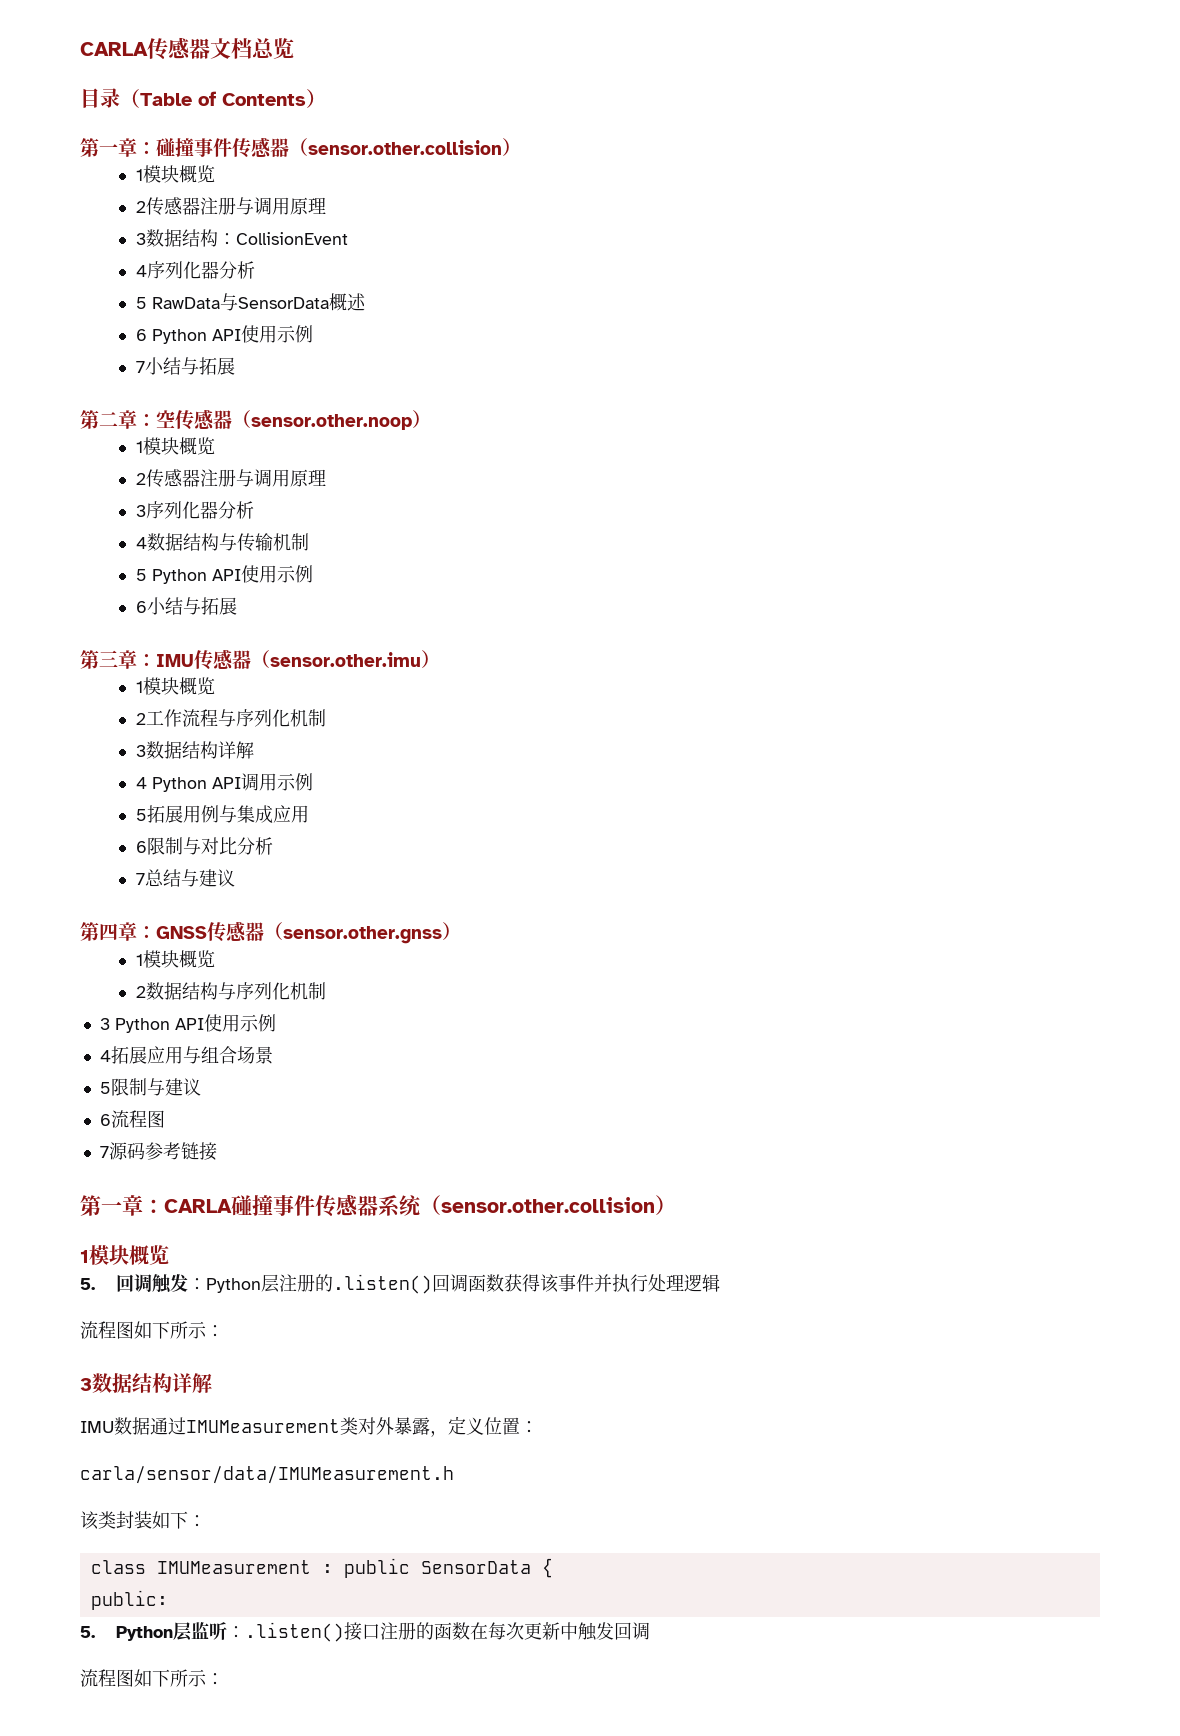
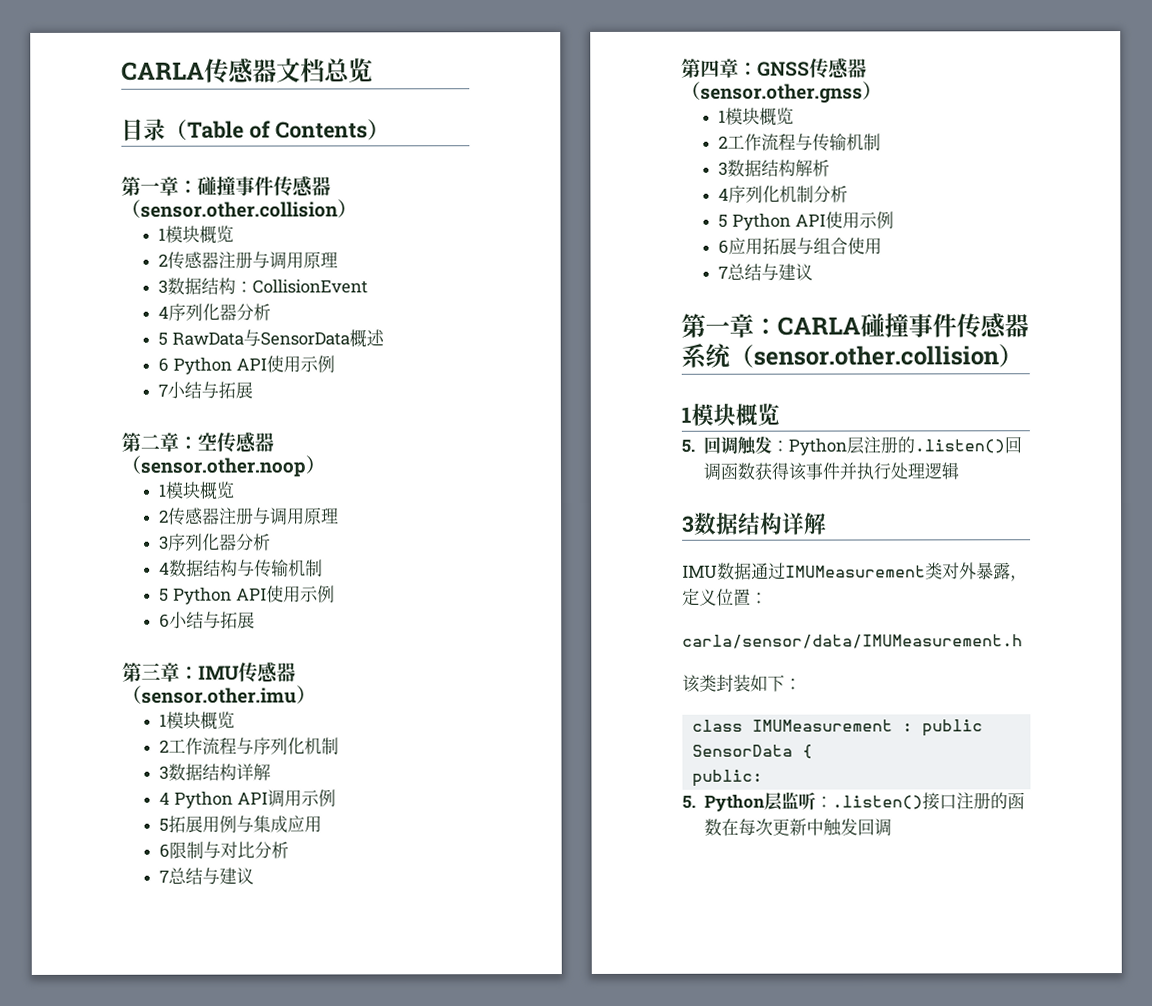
[145,982,326,1000] [99,1014,276,1033] [99,1046,273,1064] [99,1078,201,1096] [99,1110,165,1128] [99,1142,217,1161] 数据结构与序列化机制 // 3 Python API使用示例 // 4拓展应用与组合场景 // 5限制与建议 // 6流程图 // 7源码参考链接 -> [727,133,882,152] [718,159,831,177] [718,185,849,203] [718,211,894,231] [718,237,883,255] [718,263,814,281] 工作流程与传输机制 // 3数据结构解析 // 4序列化机制分析 // 5 Python API使用示例 // 6应用拓展与组合使用 // 7总结与建议
[80,1321,224,1339] // 流程图如下所示： -> (959, 471) none
[80,1669,224,1687] // 流程图如下所示： -> (892, 827) none

